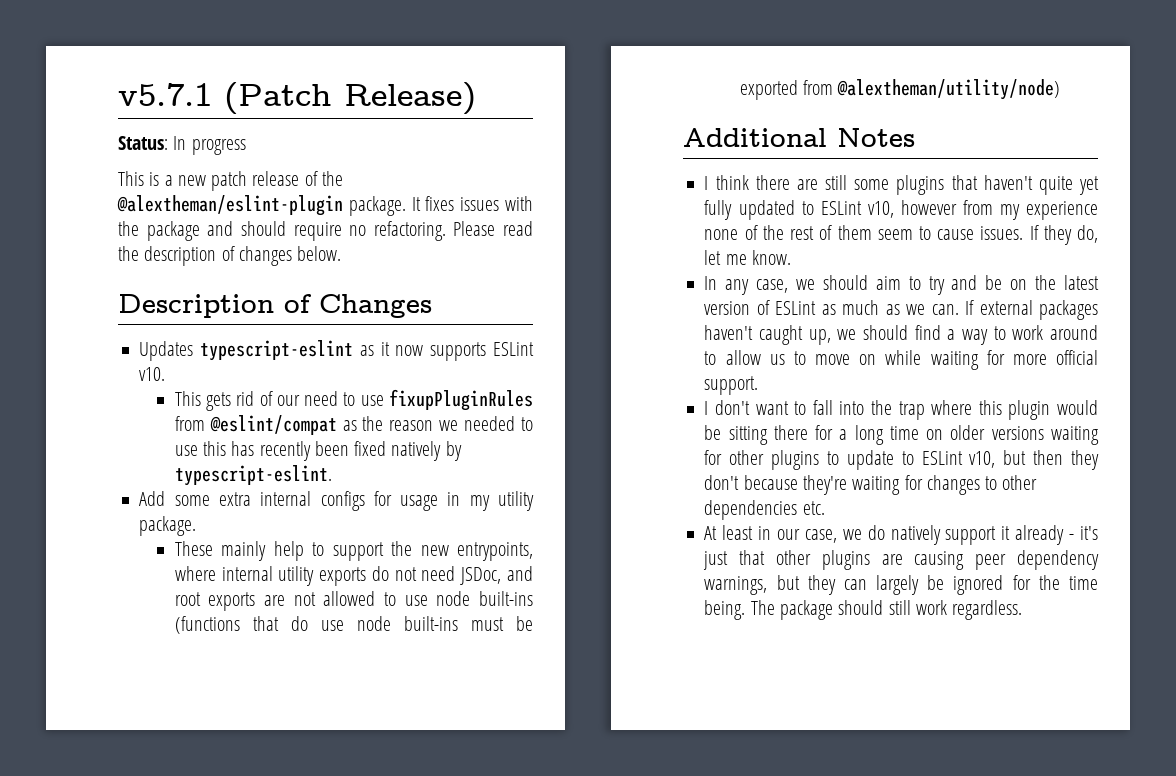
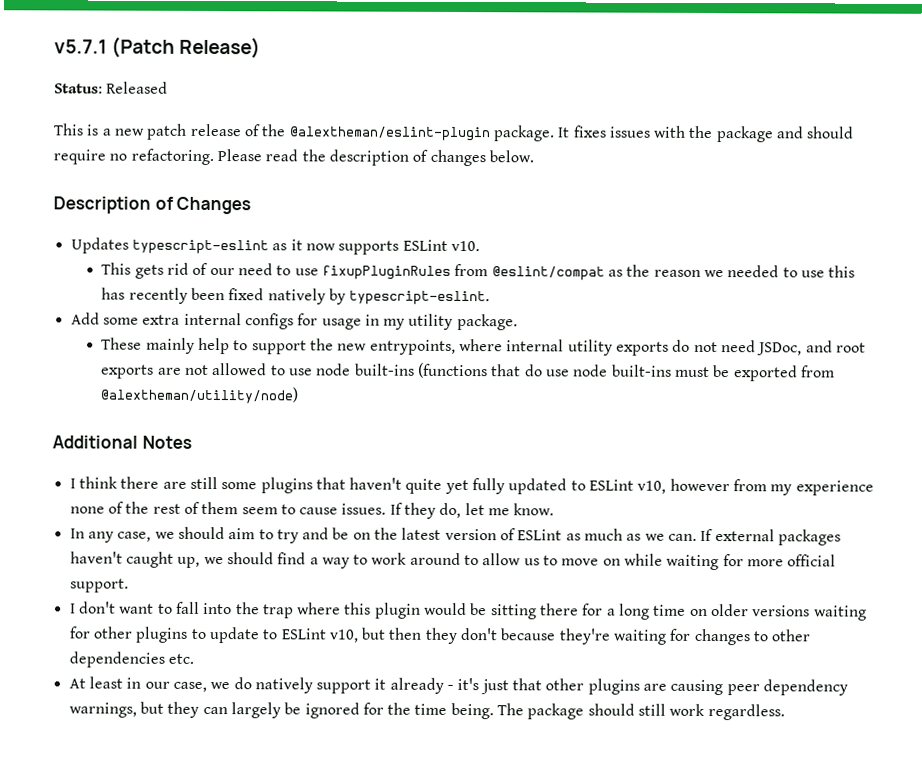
[173,136,246,155] In progress -> [106,81,169,94] Released

